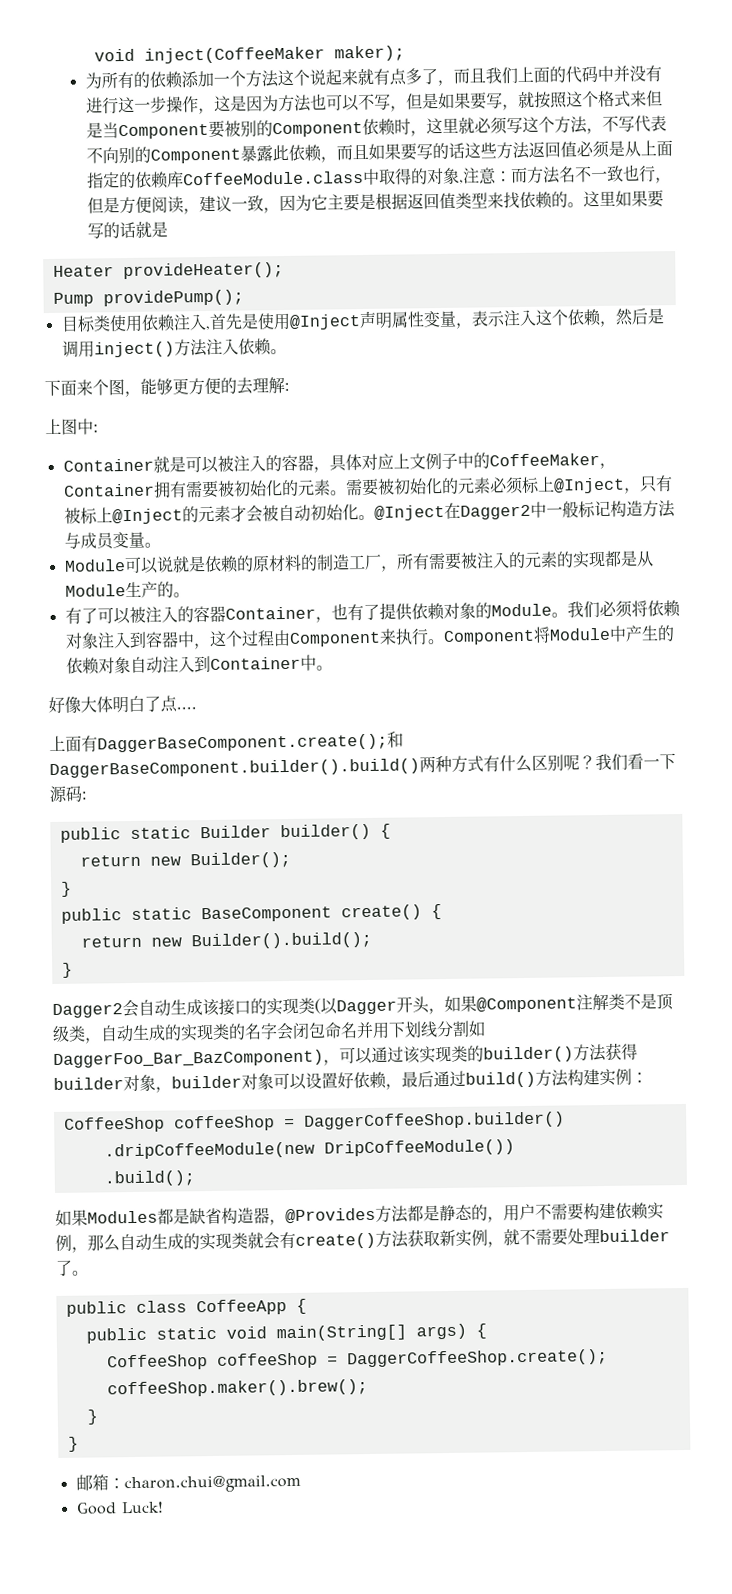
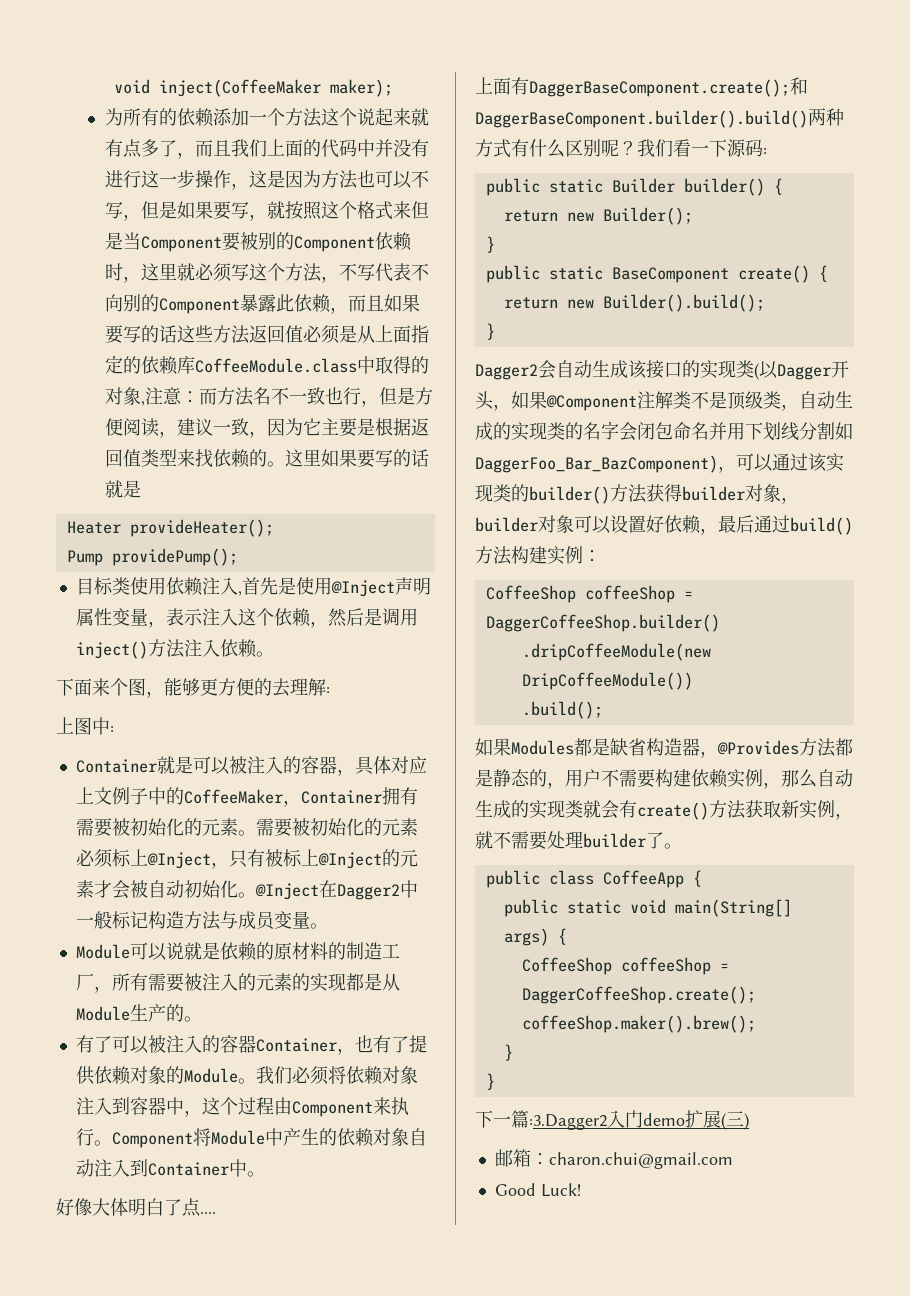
(79, 1444) none -> [475,1110,749,1130] // 下一篇:3.Dagger2入门demo扩展(三)

